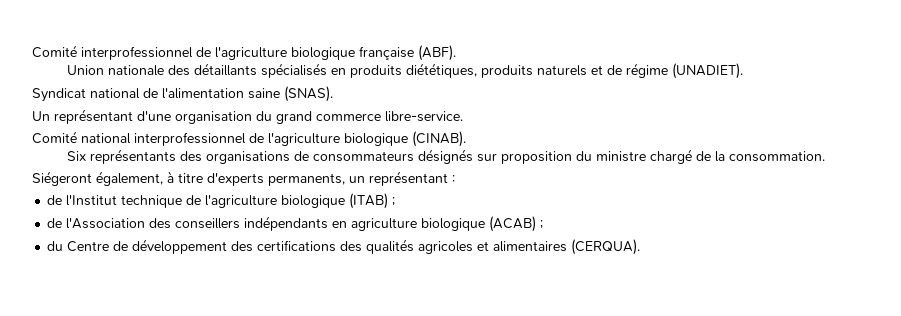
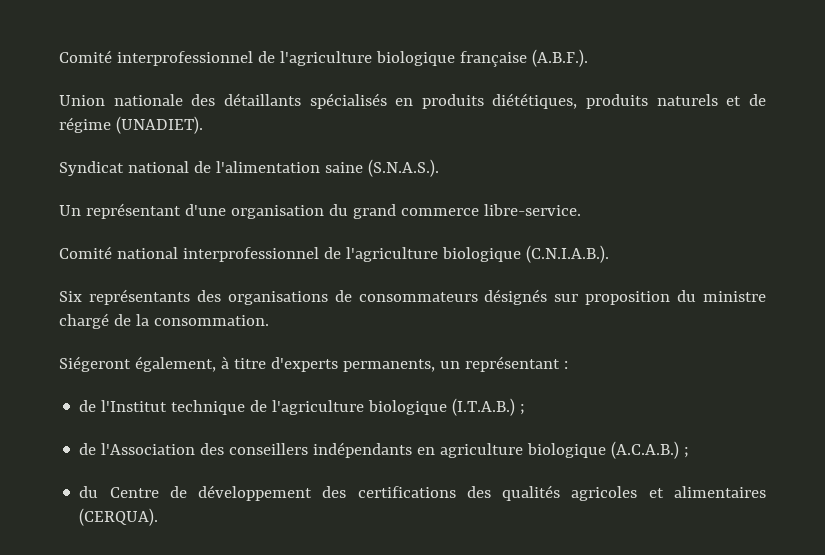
[418,45,456,61] (ABF). -> [531,49,588,67] (A.B.F.).
[284,86,333,102] (SNAS). -> [367,159,439,177] (S.N.A.S.).
[412,131,466,147] (CINAB). -> [525,245,609,263] (C.N.I.A.B.).
[349,193,389,209] (ITAB) -> [452,398,516,416] (I.T.A.B.)
[489,216,537,232] (ACAB) -> [611,441,680,459] (A.C.A.B.)

